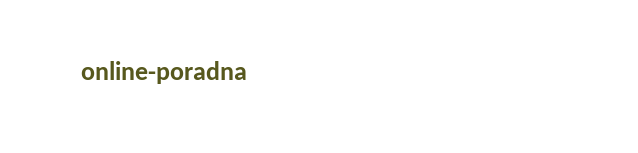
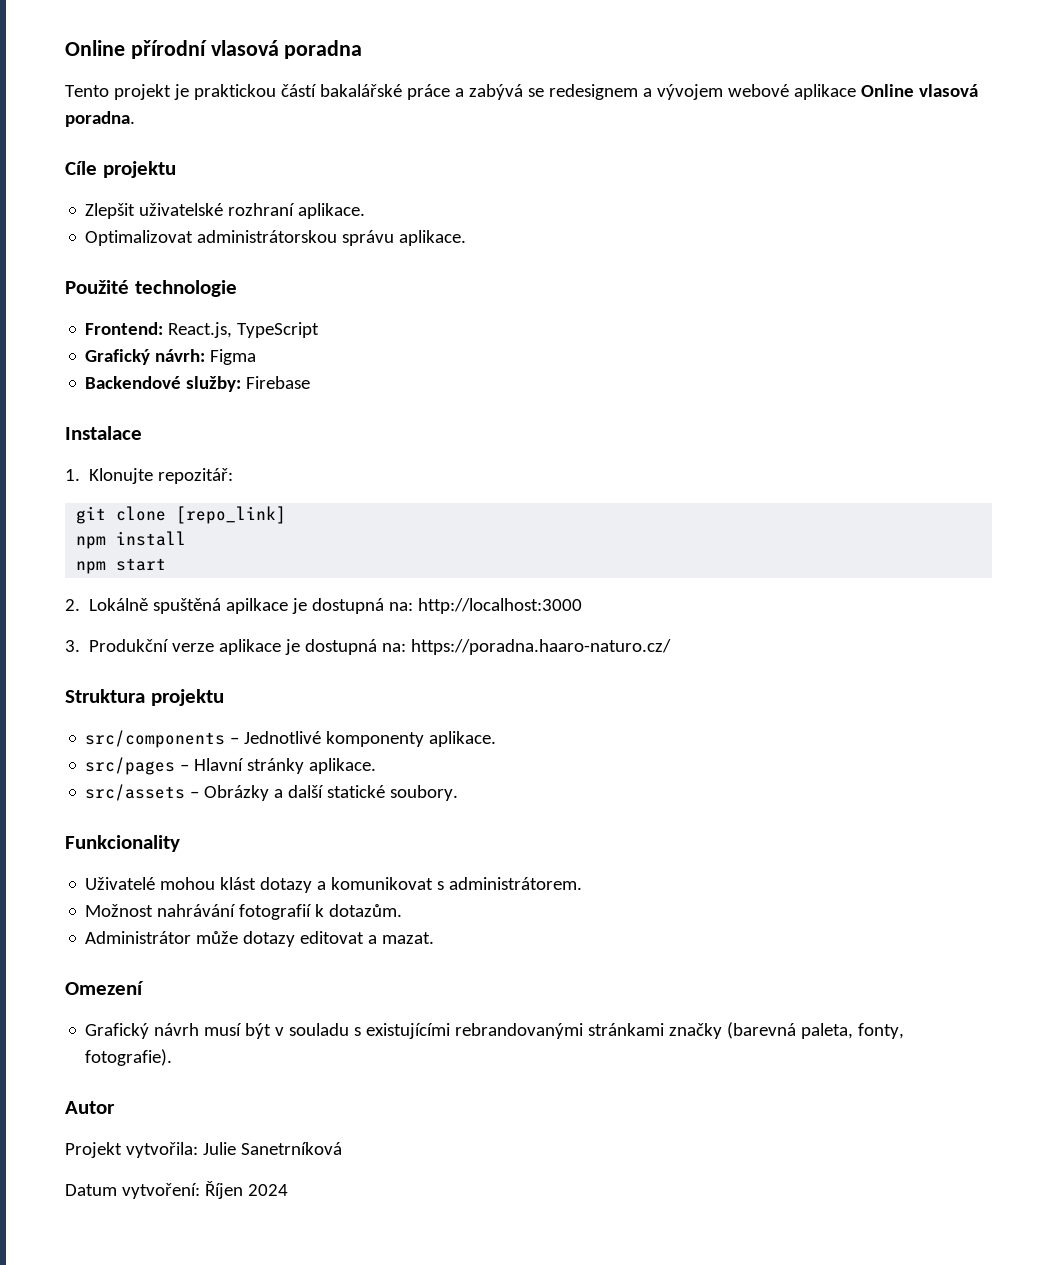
[81,61,247,84] online-poradna -> [65,40,363,59] [65,84,978,100] [65,111,135,127] [65,161,176,178] [85,203,366,219] [85,230,467,246] [65,280,237,297] [85,322,320,338] [85,349,257,365] [85,376,311,392] [65,426,142,440] [65,468,234,484] [76,506,287,524] [76,531,187,549] [76,558,167,574] [65,598,583,614] [65,639,672,655] [65,689,224,706] [85,730,497,748] [85,757,377,775] [85,784,459,801] [65,835,180,852] [85,877,583,893] [85,904,403,920] [85,931,435,947] [65,981,144,995] [85,1022,905,1039] [85,1049,173,1066] [65,1101,115,1114] [65,1142,342,1158] [65,1181,288,1199] Online přírodní vlasová poradna // Tento projekt je praktickou částí bakalářské práce a zabývá se redesignem a vývojem webové aplikace Online vlasová poradna. // Cíle projektu // Zlepšit uživatelské rozhraní aplikace. // Optimalizovat administrátorskou správu aplikace. // Použité technologie // Frontend: React.js, TypeScript // Grafický návrh: Figma // Backendové služby: Firebase // Instalace // 1. Klonujte repozitář: // git clone [repo_link] // npm install // npm start // 2. Lokálně spuštěná apilkace je dostupná na: http://localhost:3000 // 3. Produkční verze aplikace je dostupná na: https://poradna.haaro-naturo.cz/ // Struktura projektu // src/components – Jednotlivé komponenty aplikace. // src/pages – Hlavní stránky aplikace. // src/assets – Obrázky a další statické soubory. // Funkcionality // Uživatelé mohou klást dotazy a komunikovat s administrátorem. // Možnost nahrávání fotografií k dotazům. // Administrátor může dotazy editovat a mazat. // Omezení // Grafický návrh musí být v souladu s existujícími rebrandovanými stránkami značky (barevná paleta, fonty, fotografie). // Autor // Projekt vytvořila: Julie Sanetrníková // Datum vytvoření: Říjen 2024

